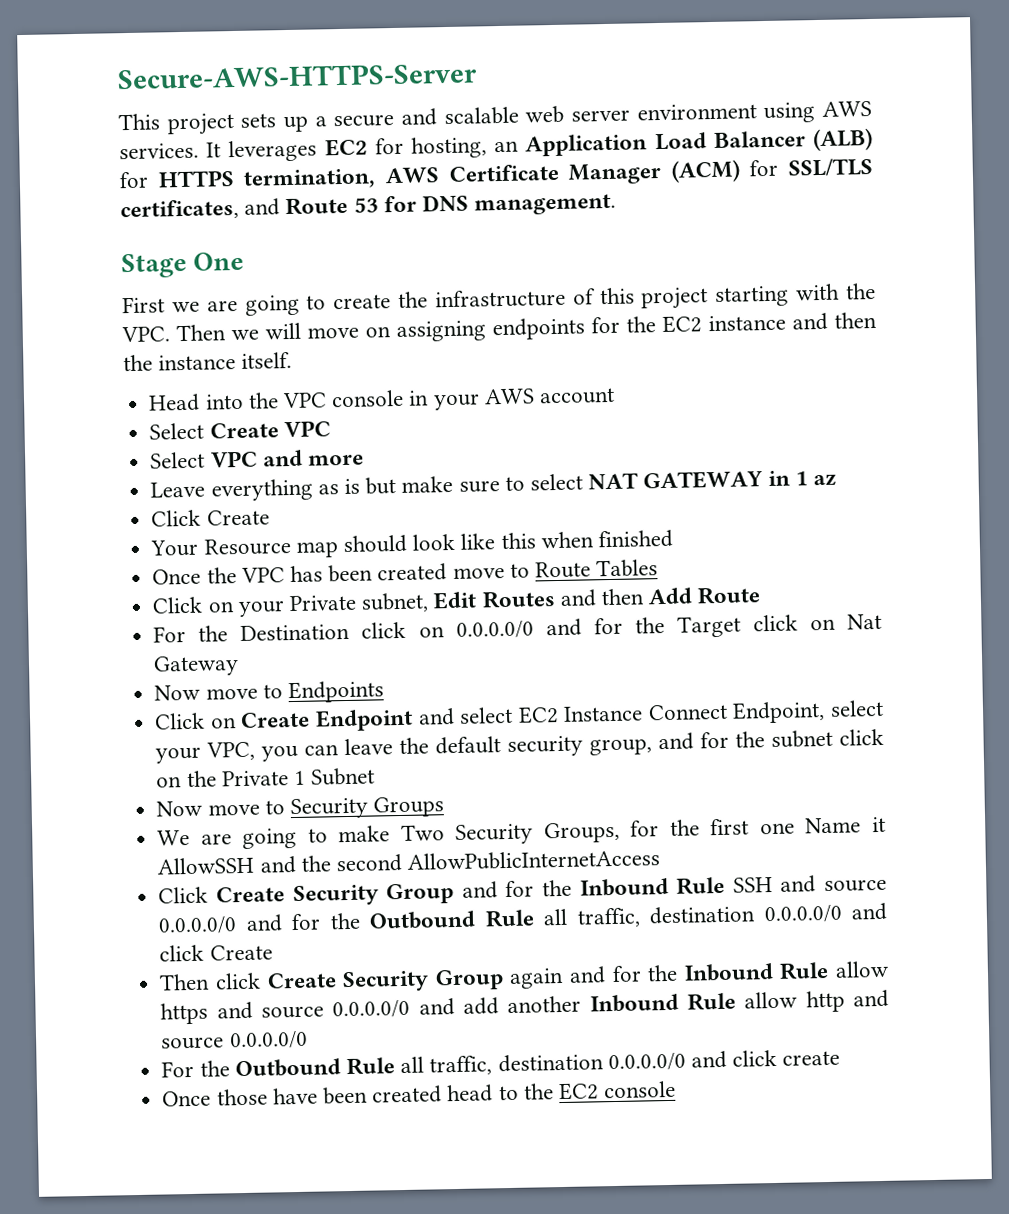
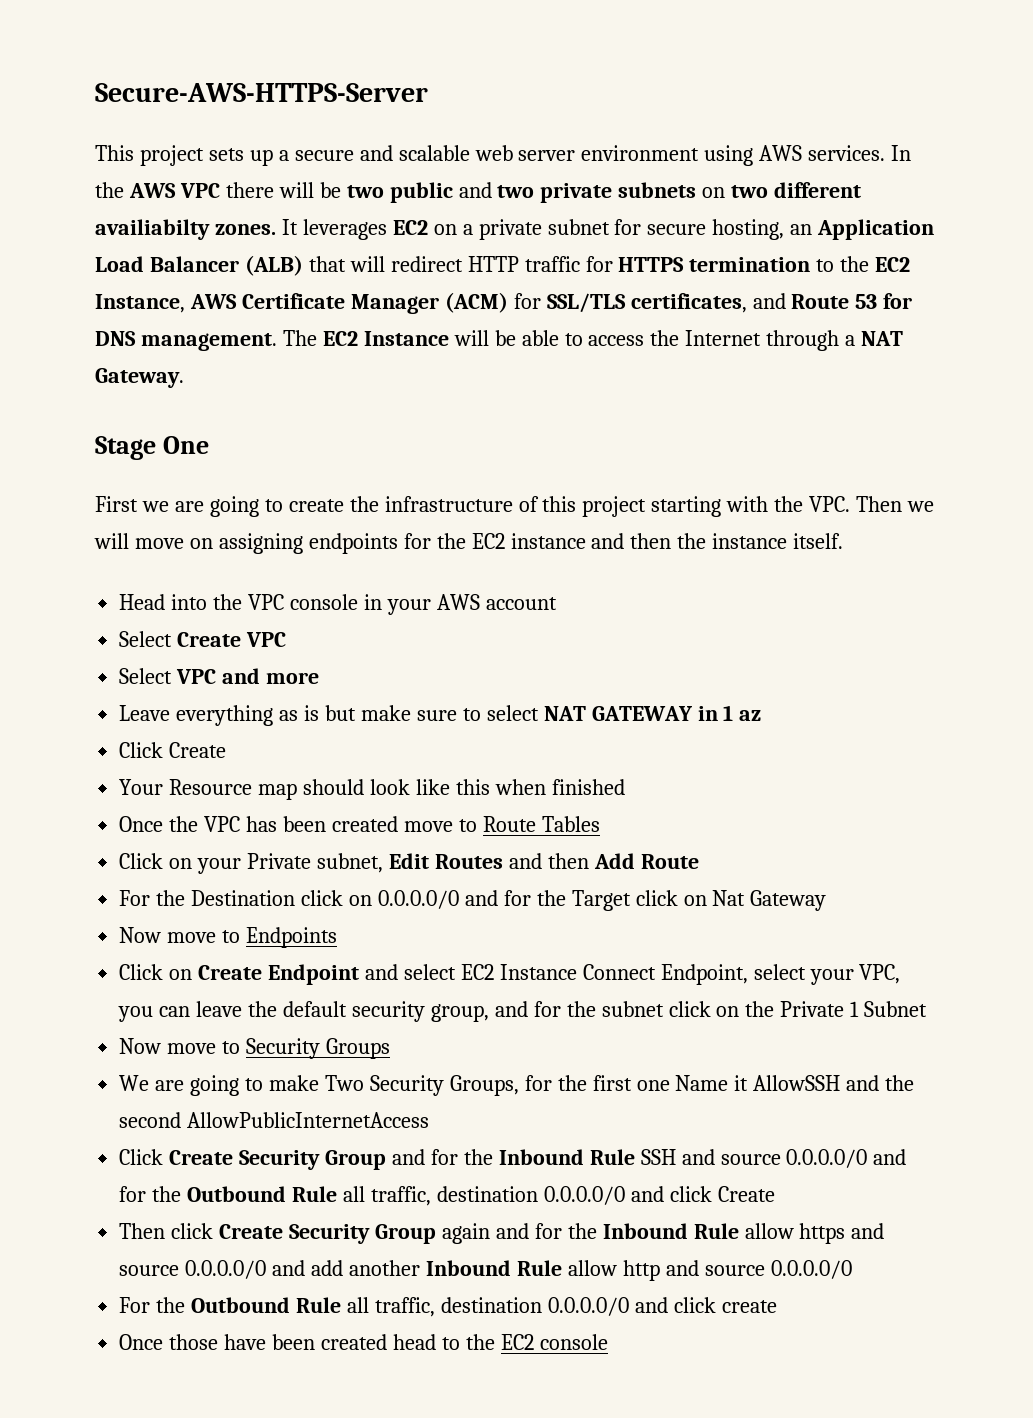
[206,137,404,163] It leverages EC2 for -> [891,145,912,161] [95,182,862,203] [95,219,707,240] In the AWS VPC there will be two public and two private subnets on two different availiabilty zones. It leverages EC2 on a private subnet for secure
[119,168,377,190] for HTTPS termination, -> [308,256,911,272] [95,294,185,313] that will redirect HTTP traffic for HTTPS termination to the EC2 Instance,
(617, 204) none -> [282,330,904,351] [95,368,184,388] The EC2 Instance will be able to access the Internet through a NAT Gateway.

